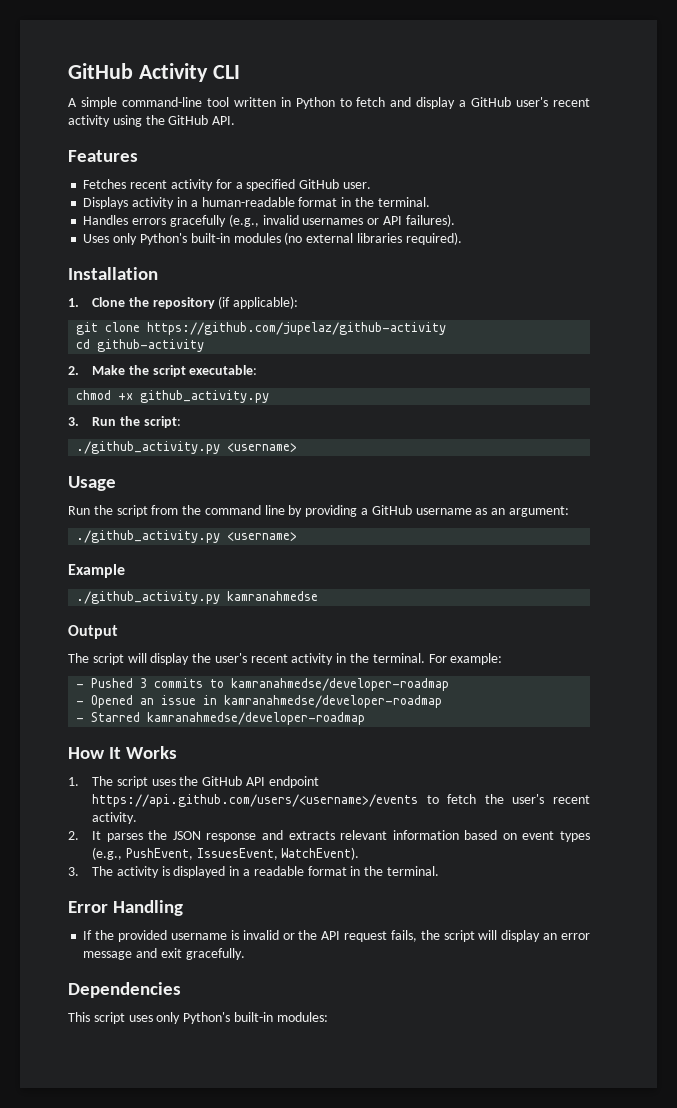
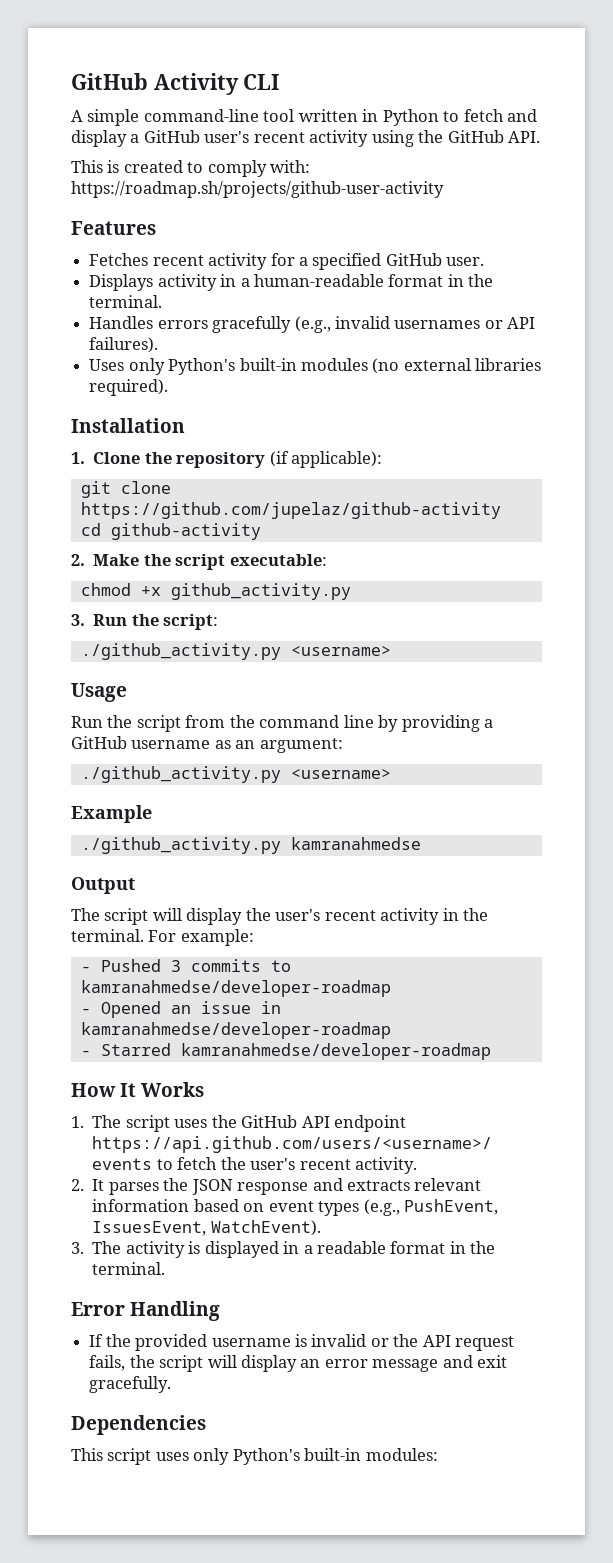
(236, 120) none -> [71,160,311,177] [71,181,444,198] // This is created to comply with: https://roadmap.sh/projects/github-user-activity

